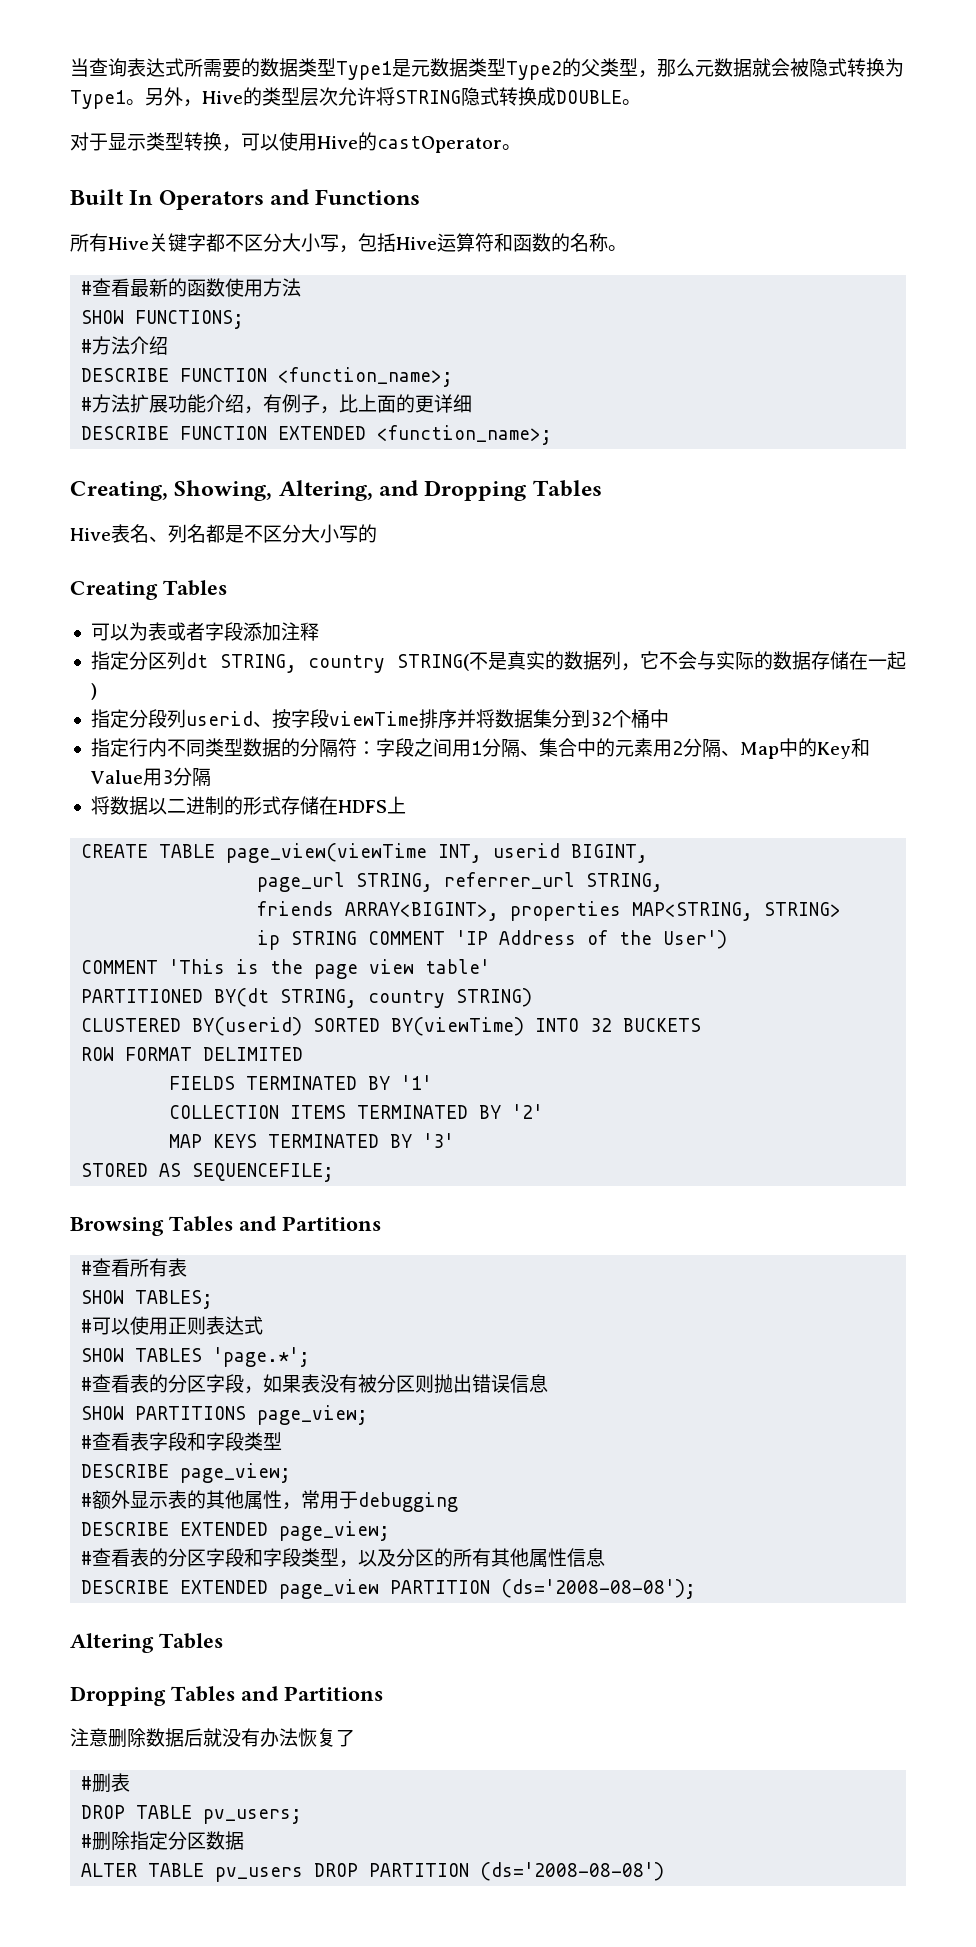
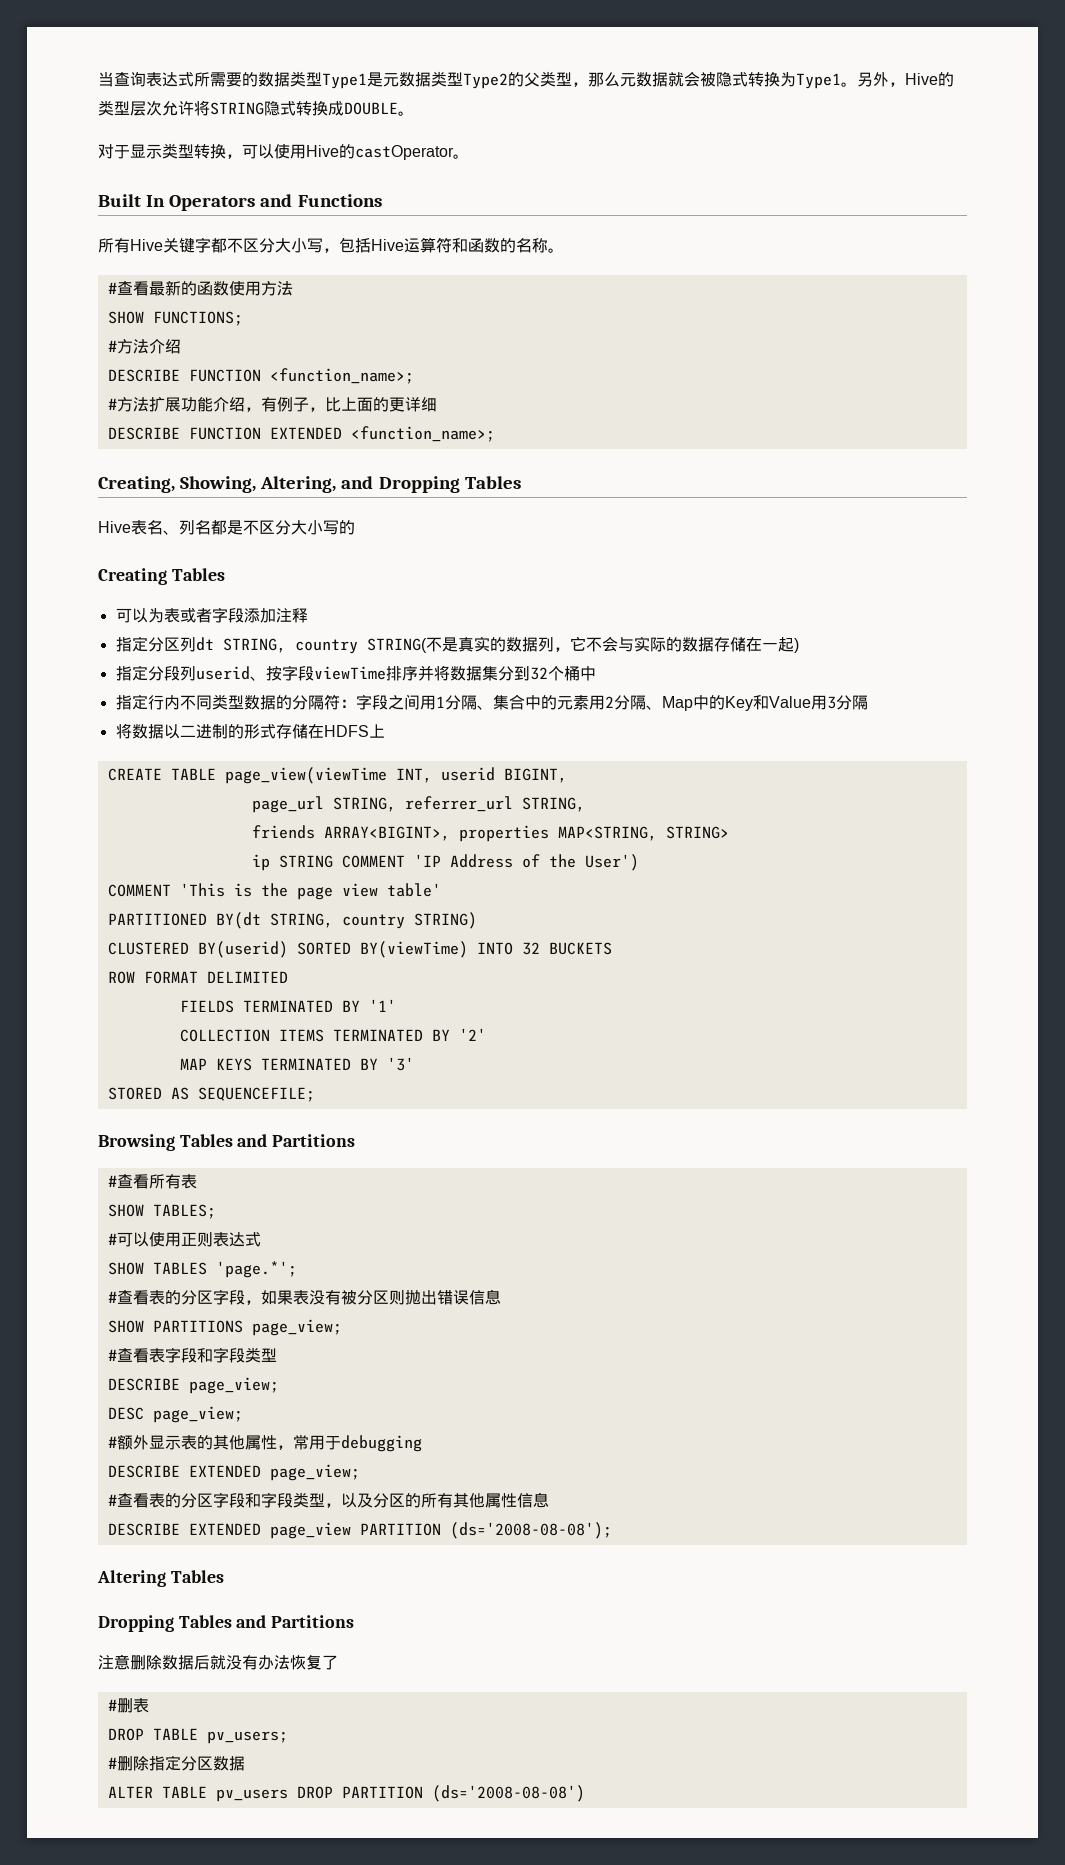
(292, 1473) none -> [107,1406,243,1423] // DESC page_view;

